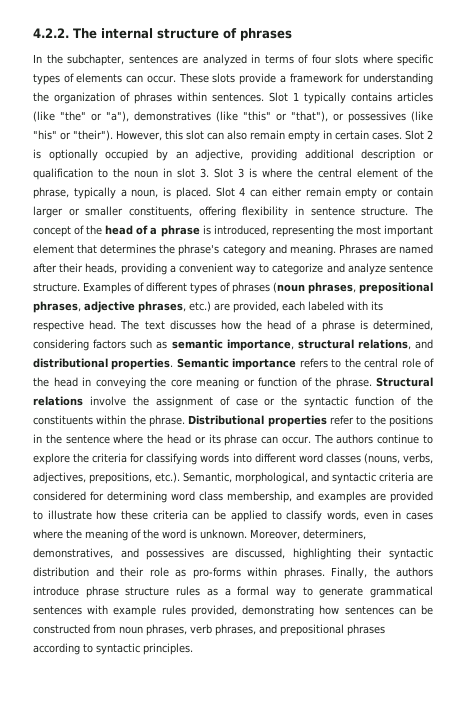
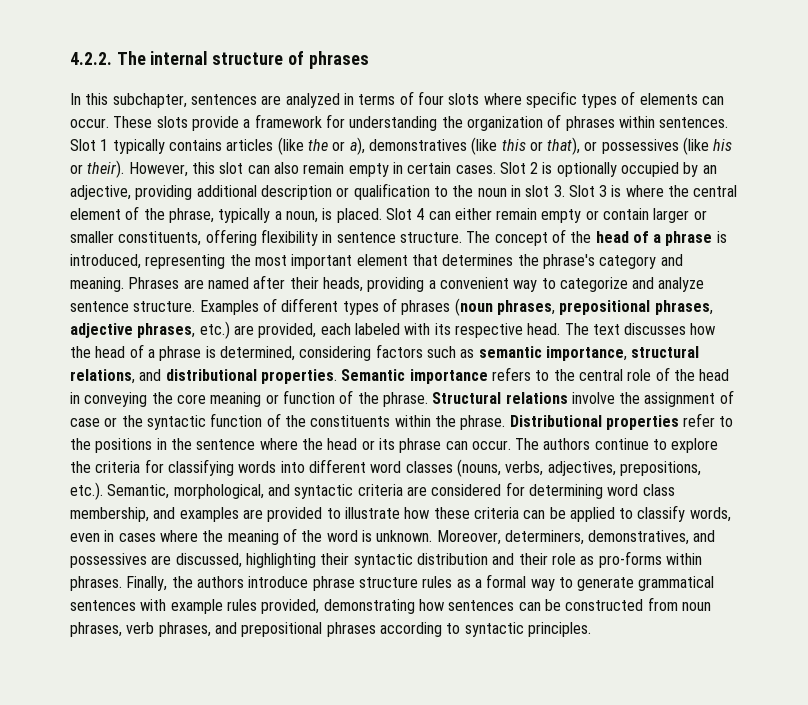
[46,54,63,64] the -> [85,93,109,105] this
[60,111,433,123] [33,130,113,141] "the" or "a"), demonstratives (like "this" or "that"), or possessives (like "his" or "their"). -> [307,137,733,155] [70,160,125,178] the or a), demonstratives (like this or that), or possessives (like his or their).

